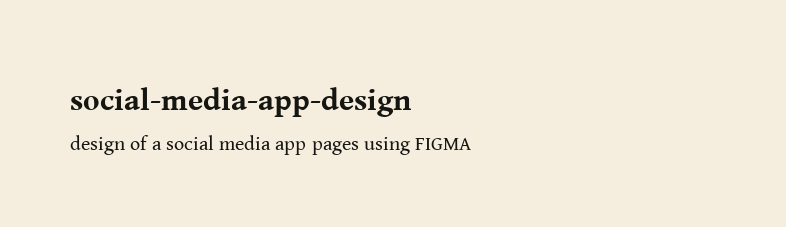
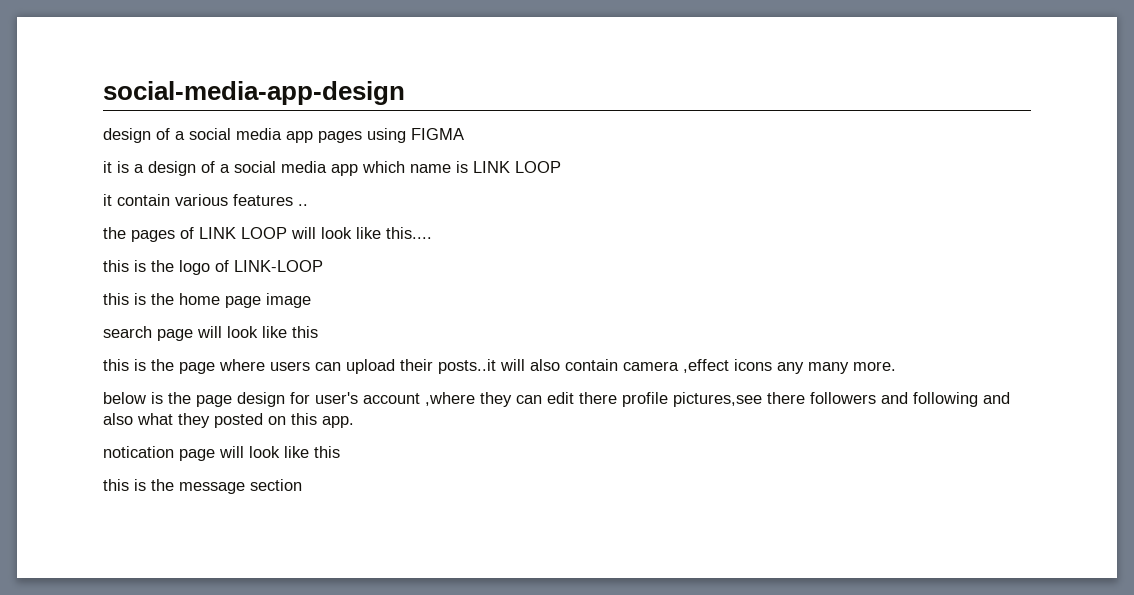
(472, 144) none -> [103,161,561,176] [103,194,308,206] [103,227,432,242] [103,260,323,275] [103,293,311,308] [103,326,318,341] [103,359,896,374] [103,392,1010,407] [103,413,354,428] [103,446,340,461] [103,479,302,494] // it is a design of a social media app which name is LINK LOOP // it contain various features .. // the pages of LINK LOOP will look like this.... // this is the logo of LINK-LOOP // this is the home page image // search page will look like this // this is the page where users can upload their posts..it will also contain camera ,effect icons any many more. // below is the page design for user's account ,where they can edit there profile pictures,see there followers and following and also what they posted on this app. // notication page will look like this // this is the message section

